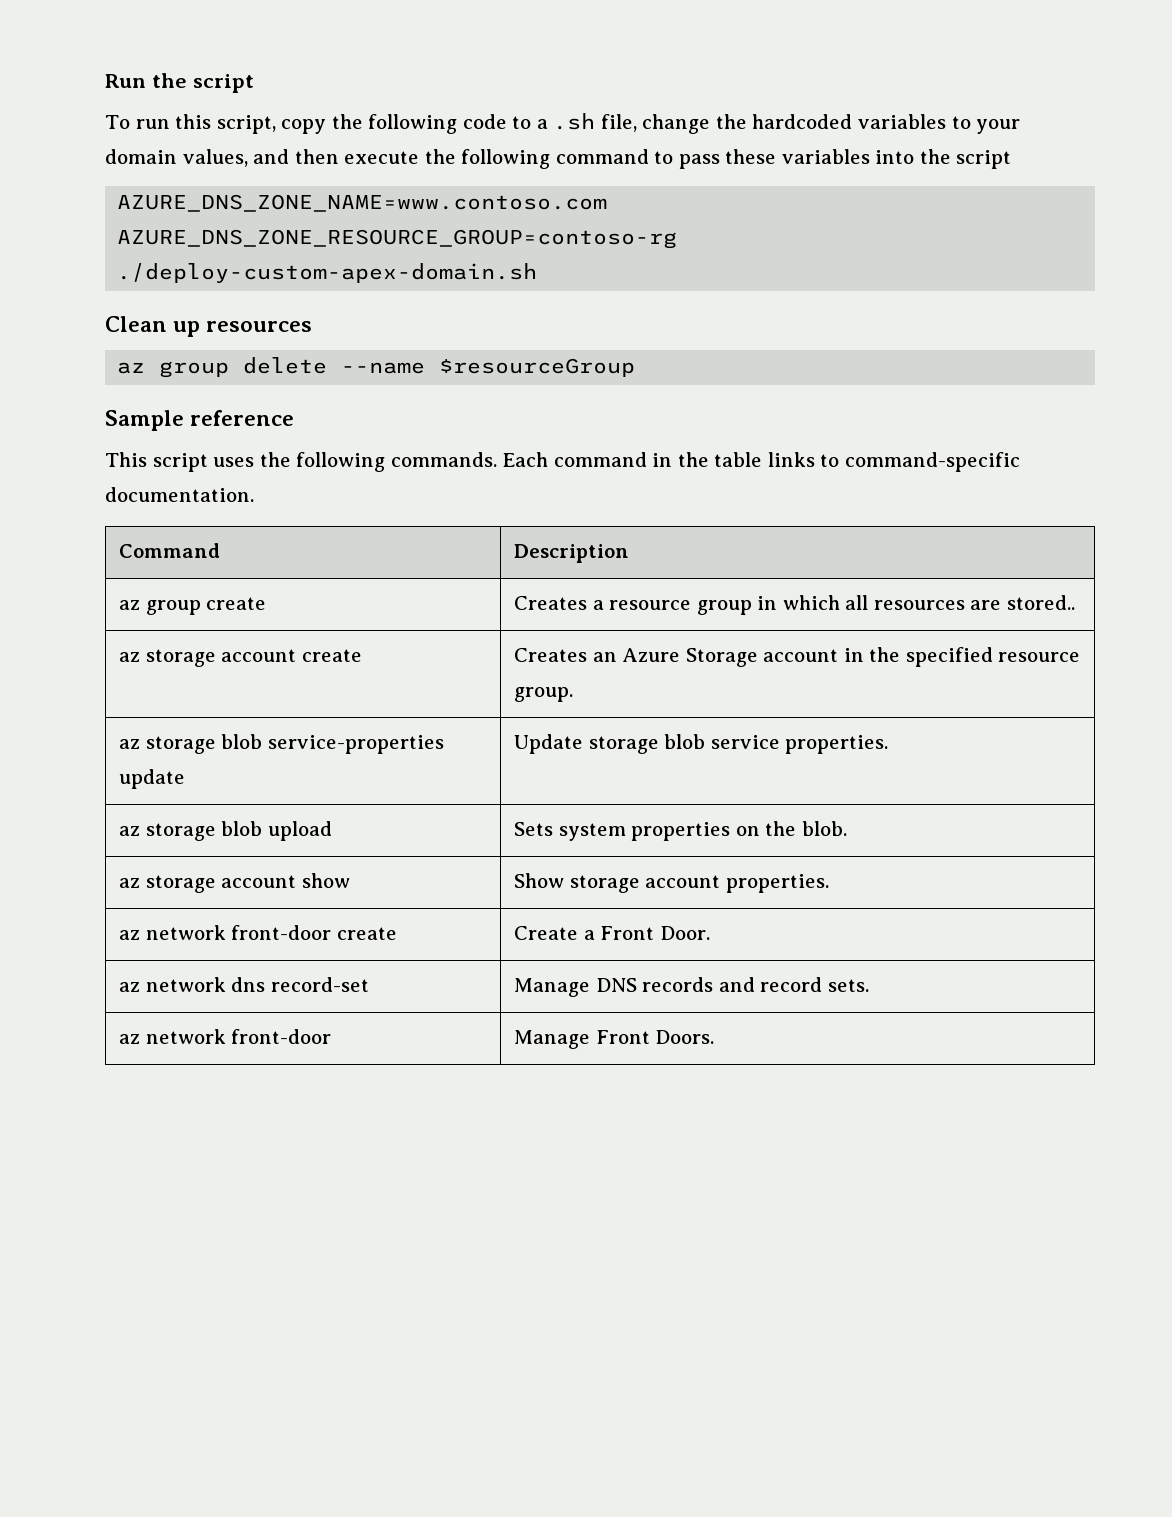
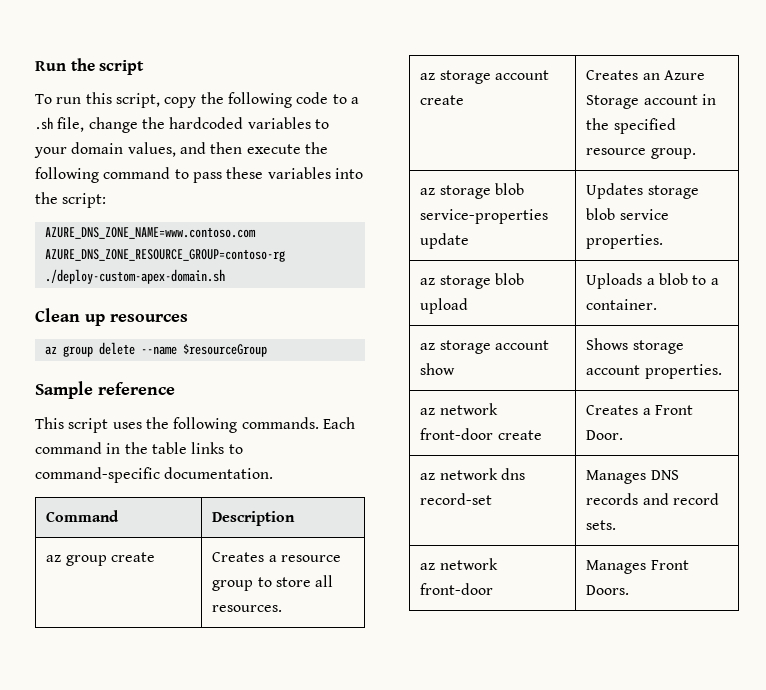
[956,150,1012,169] script -> [62,193,107,208] script:
[757,595,1075,610] in which all resources are stored.. -> [257,575,334,587] [212,605,283,612] to store all resources.
[514,734,584,754] Update -> [586,183,644,199] Updates
[514,821,847,841] Sets system properties on the blob. -> [586,273,719,289] [586,299,658,310] Uploads a blob to a container.
[514,873,565,888] Show -> [586,338,629,350] Shows
[514,926,579,940] Create -> [586,405,639,415] Creates
[514,978,591,997] Manage -> [586,470,647,484] Manages
[514,1030,591,1049] Manage -> [586,560,647,574] Manages

